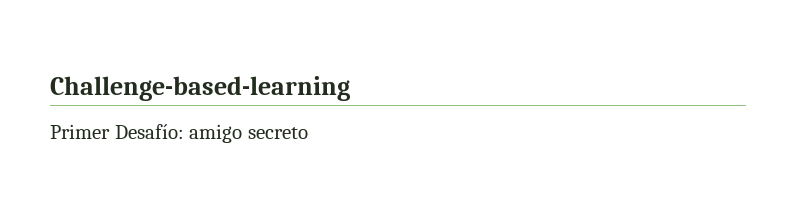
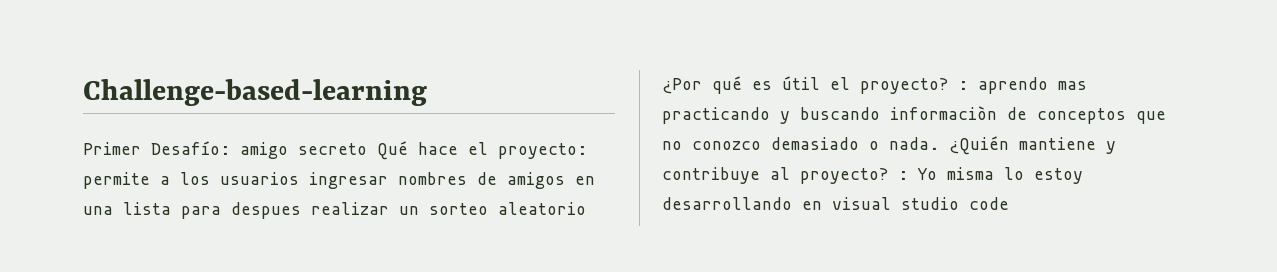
(308, 133) none -> [377,141,587,160] [83,172,595,189] [83,202,586,219] [662,76,1087,94] [662,106,1166,124] [662,136,1116,155] [662,167,1083,184] [662,197,1009,210] Qué hace el proyecto: permite a los usuarios ingresar nombres de amigos en una lista para despues realizar un sorteo aleatorio ¿Por qué es útil el proyecto? : aprendo mas practicando y buscando informaciòn de conceptos que no conozco demasiado o nada. ¿Quién mantiene y contribuye al proyecto? : Yo misma lo estoy desarrollando en visual studio code

